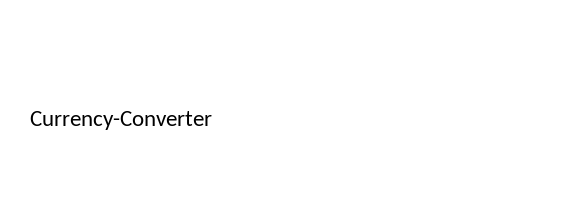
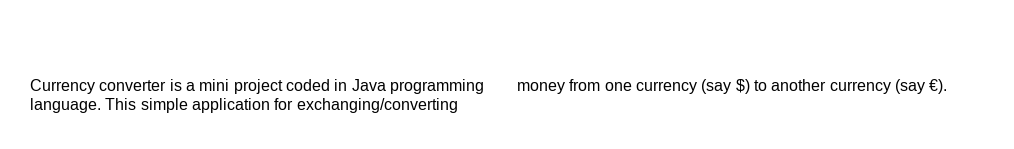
[30,111,212,130] Currency-Converter -> [30,79,484,94] [30,98,458,113] [517,79,948,94] Currency converter is a mini project coded in Java programming language. This simple application for exchanging/converting money from one currency (say $) to another currency (say €).

